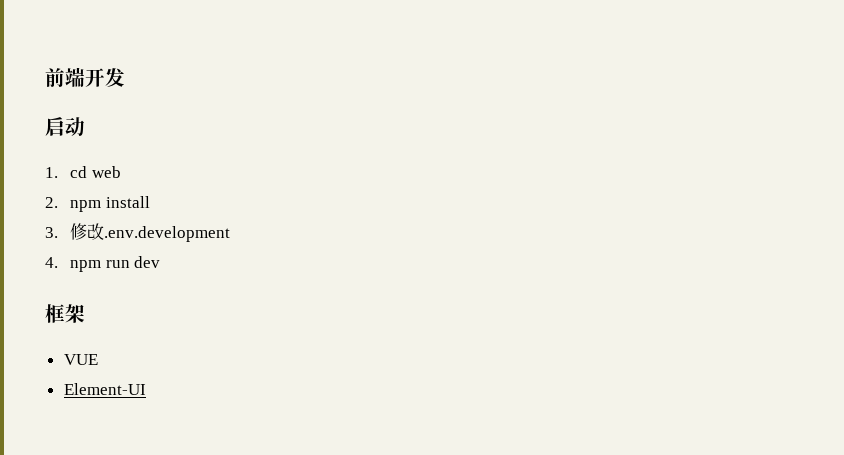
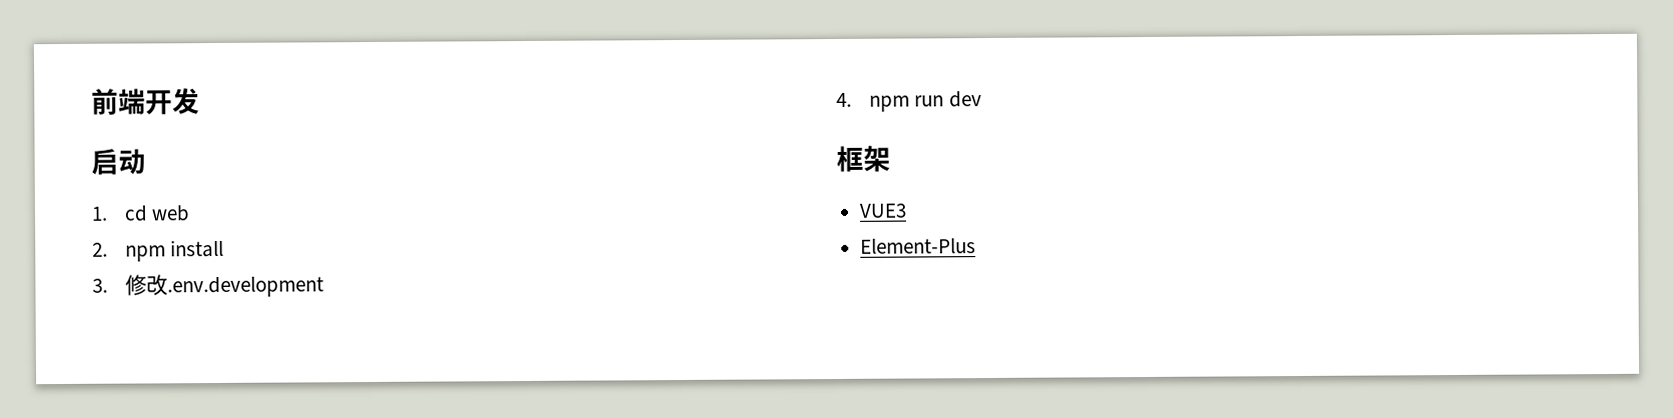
[63,354,98,365] [63,383,146,395] VUE // Element-UI -> [859,203,908,218] [860,238,977,254] VUE3 // Element-Plus

